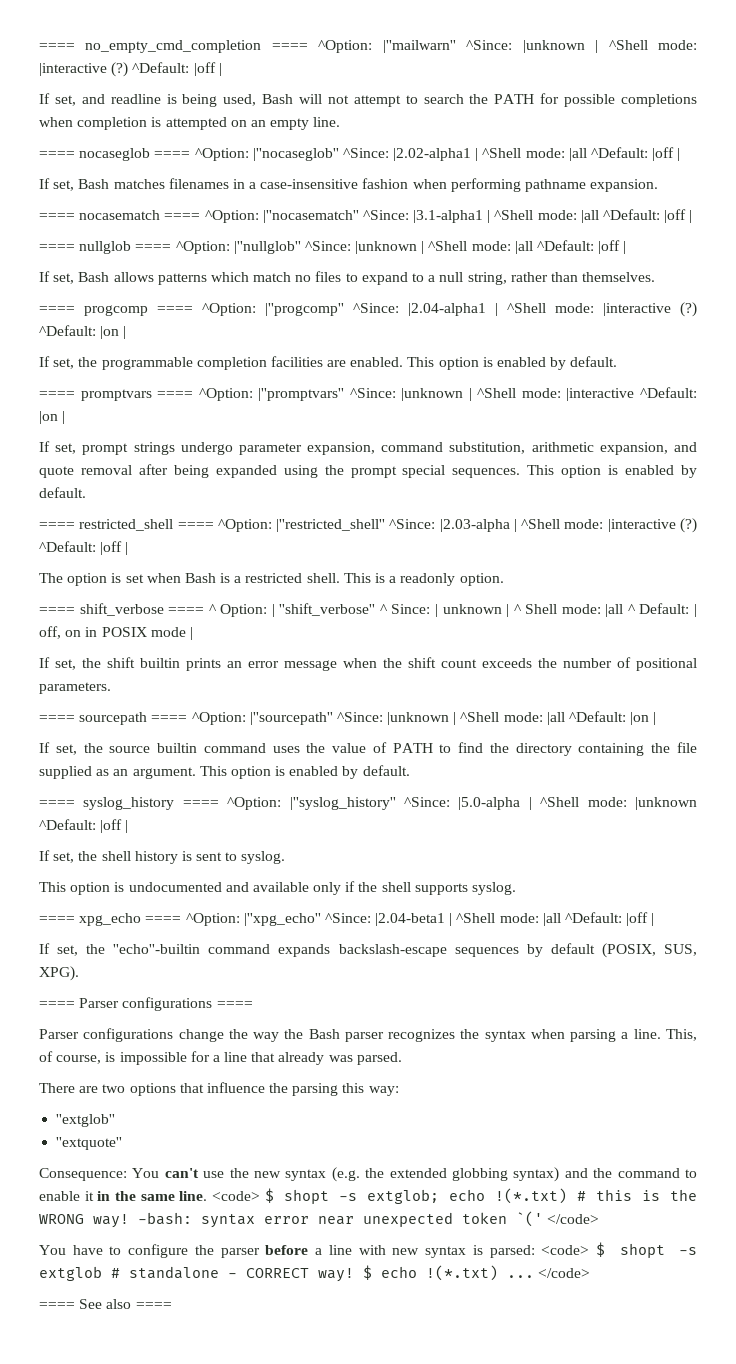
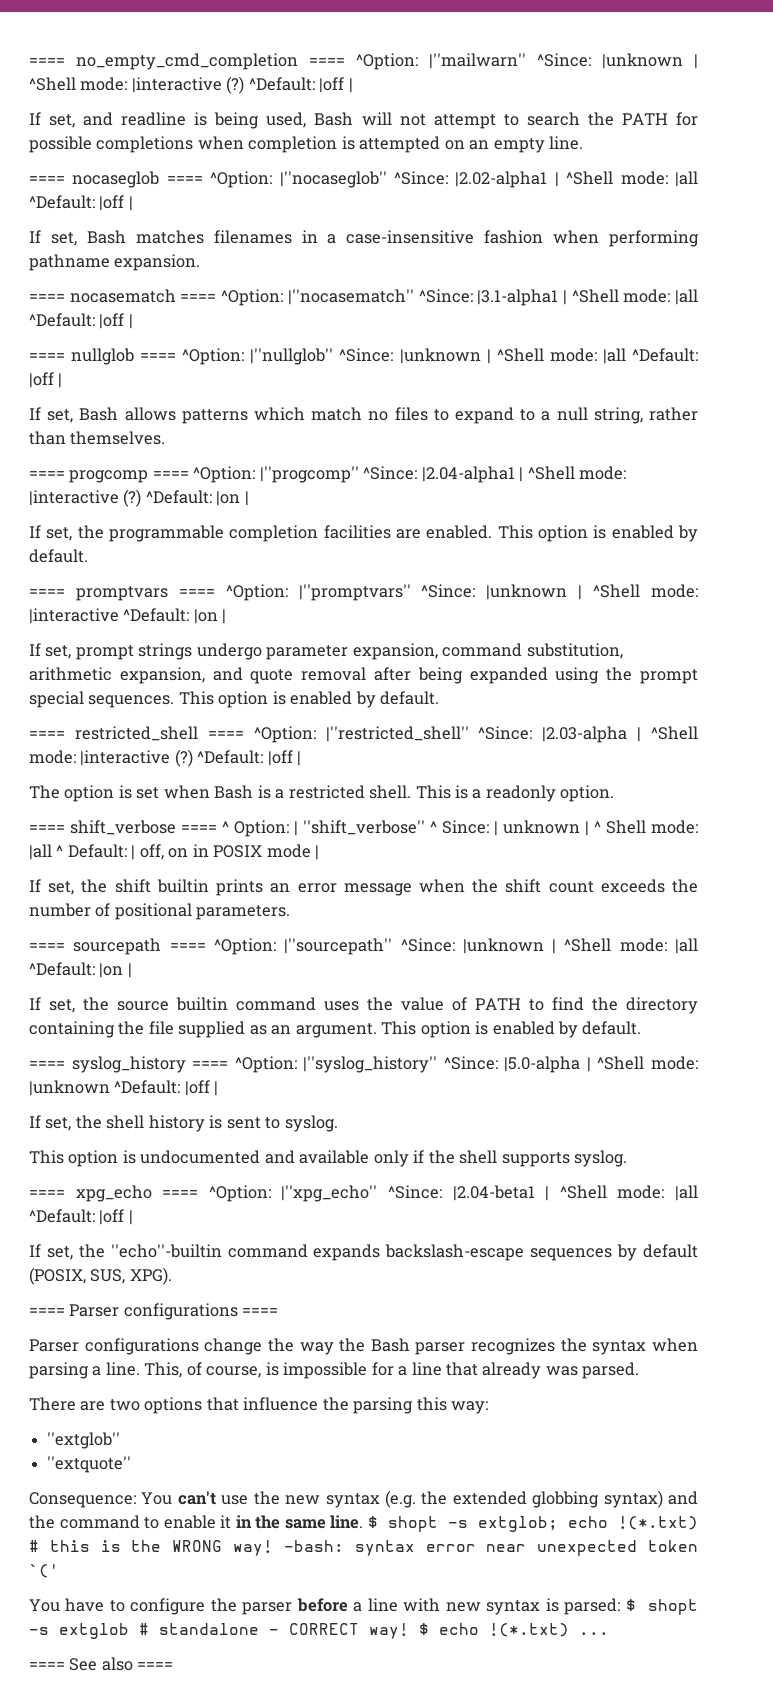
[212,1191,261,1201] <code> -> (363, 1522) none
[547,1214,600,1224] </code> -> (59, 1571) none
[541,1245,590,1255] <code> -> (621, 1606) none
[538,1268,591,1278] </code> -> (609, 1633) none

